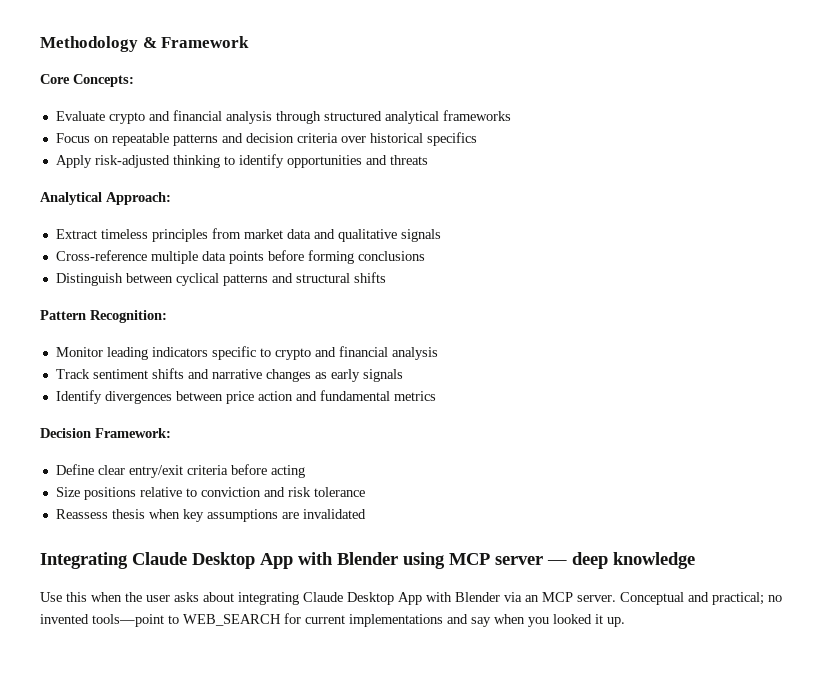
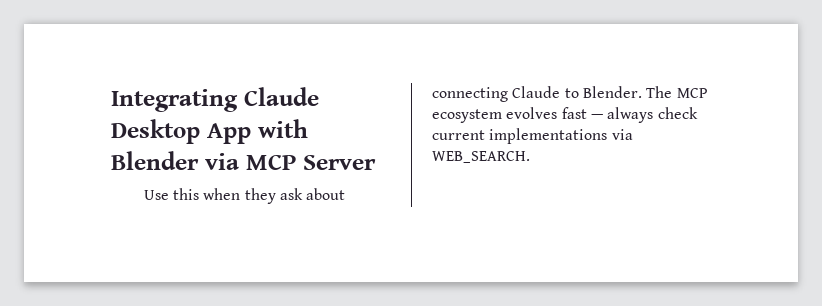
[40,36,250,52] [40,74,134,87] [55,110,511,124] [55,132,477,146] [55,154,428,168] [40,192,171,205] [55,228,441,242] [55,250,425,264] [55,272,386,286] [40,310,167,323] [55,346,438,360] [55,368,403,382] [55,390,436,404] [40,428,171,438] [55,464,305,478] [55,487,365,500] [55,509,366,522] Methodology & Framework // Core Concepts: // Evaluate crypto and financial analysis through structured analytical frameworks // Focus on repeatable patterns and decision criteria over historical specifics // Apply risk-adjusted thinking to identify opportunities and threats // Analytical Approach: // Extract timeless principles from market data and qualitative signals // Cross-reference multiple data points before forming conclusions // Distinguish between cyclical patterns and structural shifts // Pattern Recognition: // Monitor leading indicators specific to crypto and financial analysis // Track sentiment shifts and narrative changes as early signals // Identify divergences between price action and fundamental metrics // Decision Framework: // Define clear entry/exit criteria before acting // Size positions relative to conviction and risk tolerance // Reassess thesis when key assumptions are invalidated // -> (111, 100) none
[403,552,695,569] [40,592,782,605] [40,613,625,627] using MCP server — deep knowledge // Use this when the user asks about integrating Claude Desktop App with Blender via an MCP server. Conceptual and practical; no invented tools—point to WEB_SEARCH for current implementations and say when you looked it up. -> [204,153,377,170] [143,188,346,204] [432,86,708,102] [432,107,698,123] [432,128,633,144] [432,151,530,163] via MCP Server // Use this when they ask about connecting Claude to Blender. The MCP ecosystem evolves fast — always check current implementations via WEB_SEARCH.

